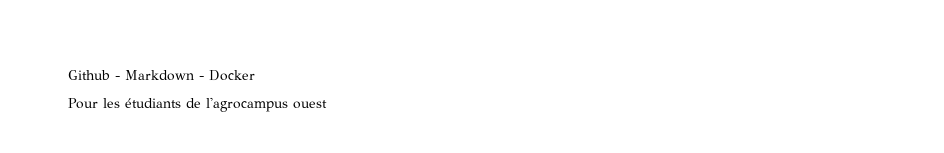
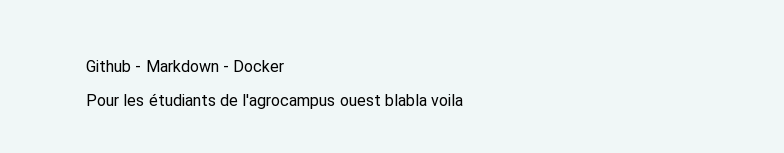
(327, 104) none -> [384,94,464,106] blabla voila

